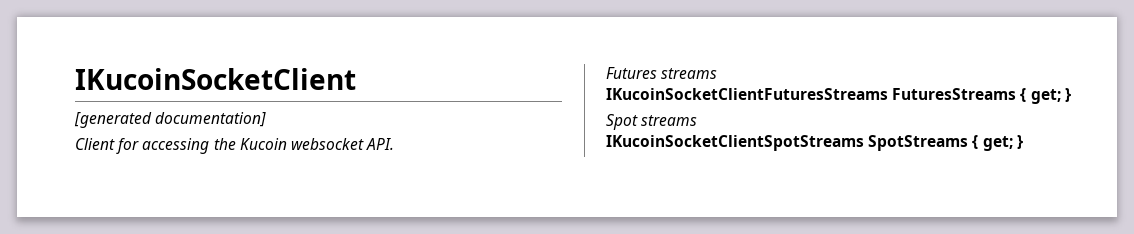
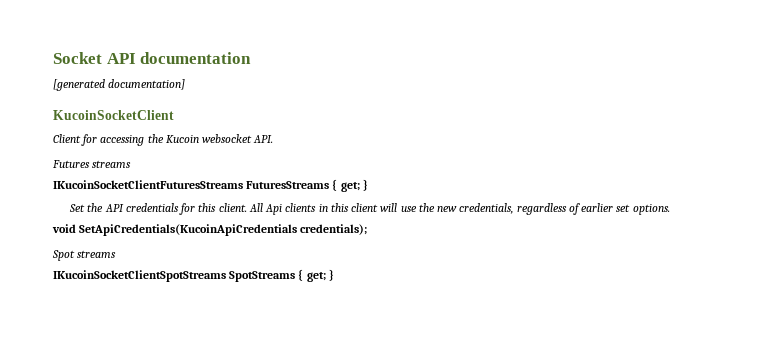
[75,68,356,90] IKucoinSocketClient -> [53,52,252,64] Socket API documentation
(267, 119) none -> [53,110,174,120] // KucoinSocketClient
(1071, 95) none -> [69,203,670,215] [52,224,368,236] // Set the API credentials for this client. All Api clients in this client will use the new credentials, regardless of earlier set options. // void SetApiCredentials(KucoinApiCredentials credentials);

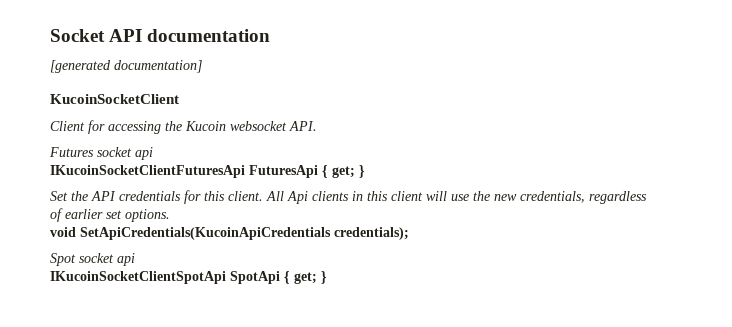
[92,160,132,168] [53,180,330,189] streams // IKucoinSocketClientFuturesStreams FuturesStreams -> [97,147,153,160] [50,165,318,178] socket api // IKucoinSocketClientFuturesApi FuturesApi
[77,250,117,258] [53,270,296,282] streams // IKucoinSocketClientSpotStreams SpotStreams -> [79,253,135,266] [50,271,280,284] socket api // IKucoinSocketClientSpotApi SpotApi

